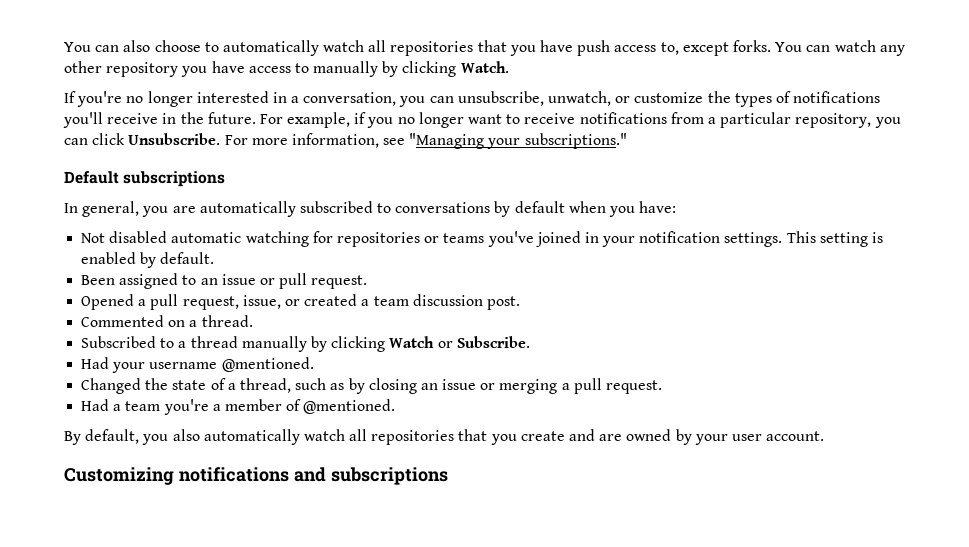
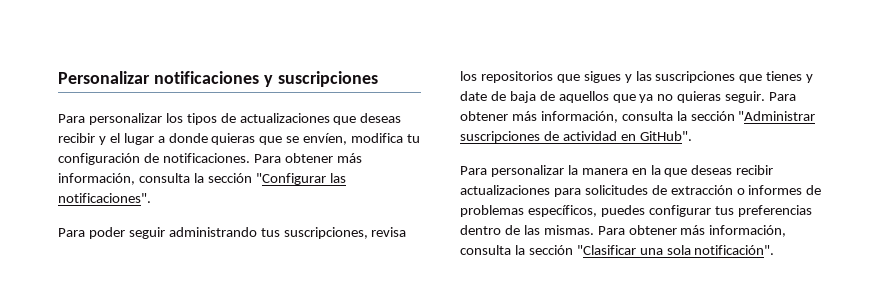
[64,40,905,56] [64,61,509,77] [64,91,881,107] [63,112,901,128] [64,133,627,149] [64,171,226,187] [64,201,677,217] [81,231,884,247] [81,252,215,268] [81,273,368,289] [81,294,520,310] [81,315,253,327] [81,336,530,352] [81,357,314,373] [81,378,663,394] [81,399,396,415] [64,429,825,445] [64,467,448,485] You can also choose to automatically watch all repositories that you have push access to, except forks. You can watch any other repository you have access to manually by clicking Watch. // If you're no longer interested in a conversation, you can unsubscribe, unwatch, or customize the types of notifications you'll receive in the future. For example, if you no longer want to receive notifications from a particular repository, you can click Unsubscribe. For more information, see "Managing your subscriptions." // Default subscriptions // In general, you are automatically subscribed to conversations by default when you have: // Not disabled automatic watching for repositories or teams you've joined in your notification settings. This setting is enabled by default. // Been assigned to an issue or pull request. // Opened a pull request, issue, or created a team discussion post. // Commented on a thread. // Subscribed to a thread manually by clicking Watch or Subscribe. // Had your username @mentioned. // Changed the state of a thread, such as by closing an issue or merging a pull request. // Had a team you're a member of @mentioned. // By default, you also automatically watch all repositories that you create and are owned by your user account. // Customizing notifications and subscriptions -> [58,71,378,87] [58,113,402,125] [58,133,421,145] [58,153,362,165] [58,173,346,185] [58,193,151,203] [58,227,407,239] [460,71,814,83] [460,91,797,103] [460,111,816,123] [460,131,692,143] [460,165,774,177] [460,185,822,197] [460,205,812,217] [460,225,787,237] [460,245,775,255] Personalizar notificaciones y suscripciones // Para personalizar los tipos de actualizaciones que deseas recibir y el lugar a donde quieras que se envíen, modifica tu configuración de notificaciones. Para obtener más información, consulta la sección "Configurar las notificaciones". // Para poder seguir administrando tus suscripciones, revisa los repositorios que sigues y las suscripciones que tienes y date de baja de aquellos que ya no quieras seguir. Para obtener más información, consulta la sección "Administrar suscripciones de actividad en GitHub". // Para personalizar la manera en la que deseas recibir actualizaciones para solicitudes de extracción o informes de problemas específicos, puedes configurar tus preferencias dentro de las mismas. Para obtener más información, consulta la sección "Clasificar una sola notificación".

